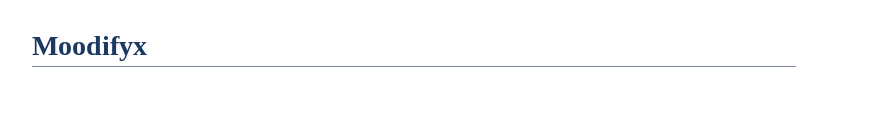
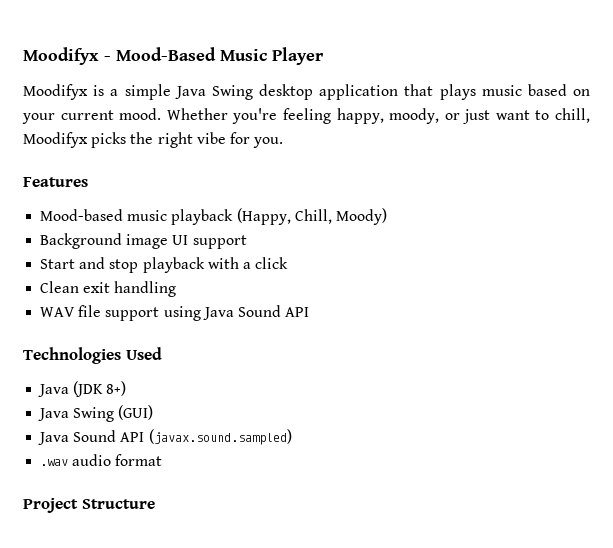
[32,36,147,61] Moodifyx -> [23,47,324,65] [23,84,591,100] [22,108,590,124] [23,132,284,148] [23,177,88,187] [40,208,387,225] [40,233,247,249] [40,257,289,273] [40,281,177,297] [40,305,310,321] [23,347,162,364] [38,381,127,397] [38,405,154,422] [38,429,292,445] [40,454,163,466] [23,498,155,513] Moodifyx - Mood-Based Music Player // Moodifyx is a simple Java Swing desktop application that plays music based on your current mood. Whether you're feeling happy, moody, or just want to chill, Moodifyx picks the right vibe for you. // Features // Mood-based music playback (Happy, Chill, Moody) // Background image UI support // Start and stop playback with a click // Clean exit handling // WAV file support using Java Sound API // Technologies Used // Java (JDK 8+) // Java Swing (GUI) // Java Sound API (javax.sound.sampled) // .wav audio format // Project Structure

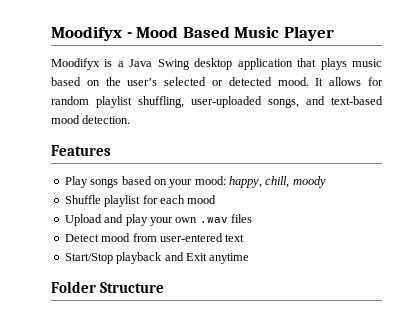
[116,47,216,61] Mood-Based -> [136,26,230,38] Mood Based
[124,84,171,100] simple -> (124, 64) none
[22,108,590,124] [23,132,284,148] [23,177,88,187] [40,208,387,225] [40,233,247,249] [40,257,289,273] [40,281,177,297] [40,305,310,321] [23,347,162,364] [38,381,127,397] [38,405,154,422] [38,429,292,445] [40,454,163,466] [23,498,78,513] your current mood. Whether you're feeling happy, moody, or just want to chill, Moodifyx picks the right vibe for you. // Features // Mood-based music playback (Happy, Chill, Moody) // Background image UI support // Start and stop playback with a click // Clean exit handling // WAV file support using Java Sound API // Technologies Used // Java (JDK 8+) // Java Swing (GUI) // Java Sound API (javax.sound.sampled) // .wav audio format // Project -> [105,77,384,86] [51,96,383,108] [51,115,131,124] [51,145,111,156] [64,176,326,188] [64,195,217,207] [64,214,252,226] [64,233,245,242] [64,252,250,264] [51,281,96,293] the user’s selected or detected mood. It allows for random playlist shuffling, user-uploaded songs, and text-based mood detection. // Features // Play songs based on your mood: happy, chill, moody // Shuffle playlist for each mood // Upload and play your own .wav files // Detect mood from user-entered text // Start/Stop playback and Exit anytime // Folder

